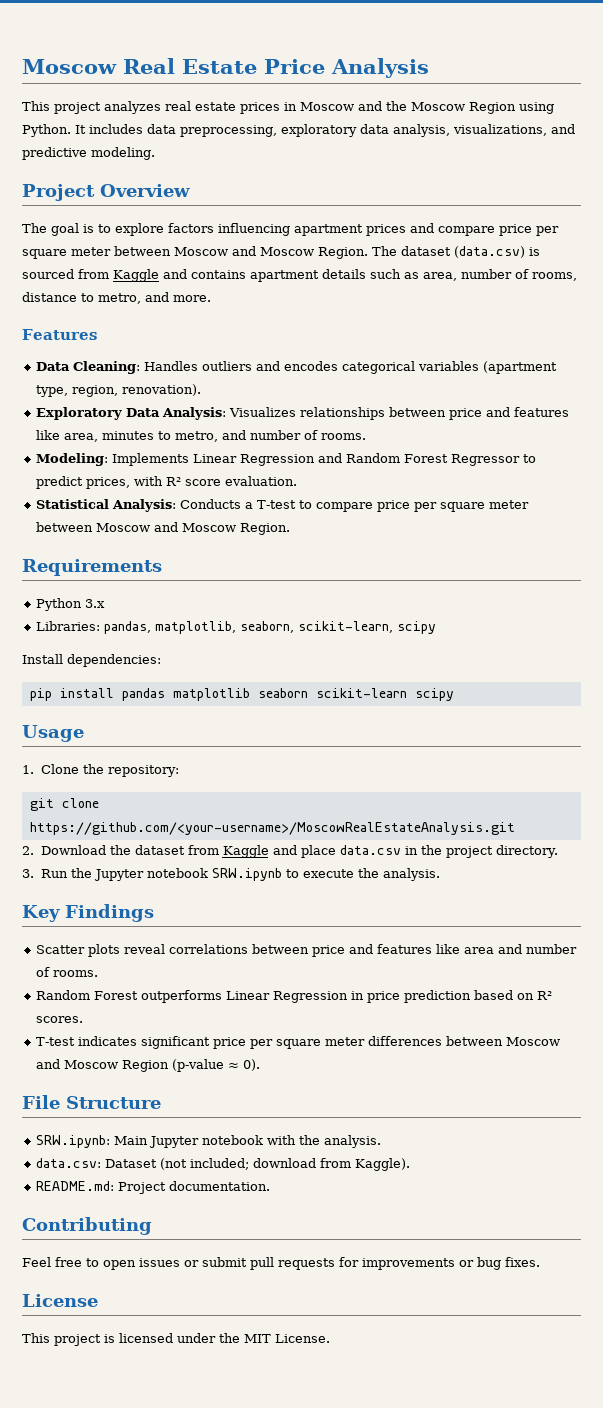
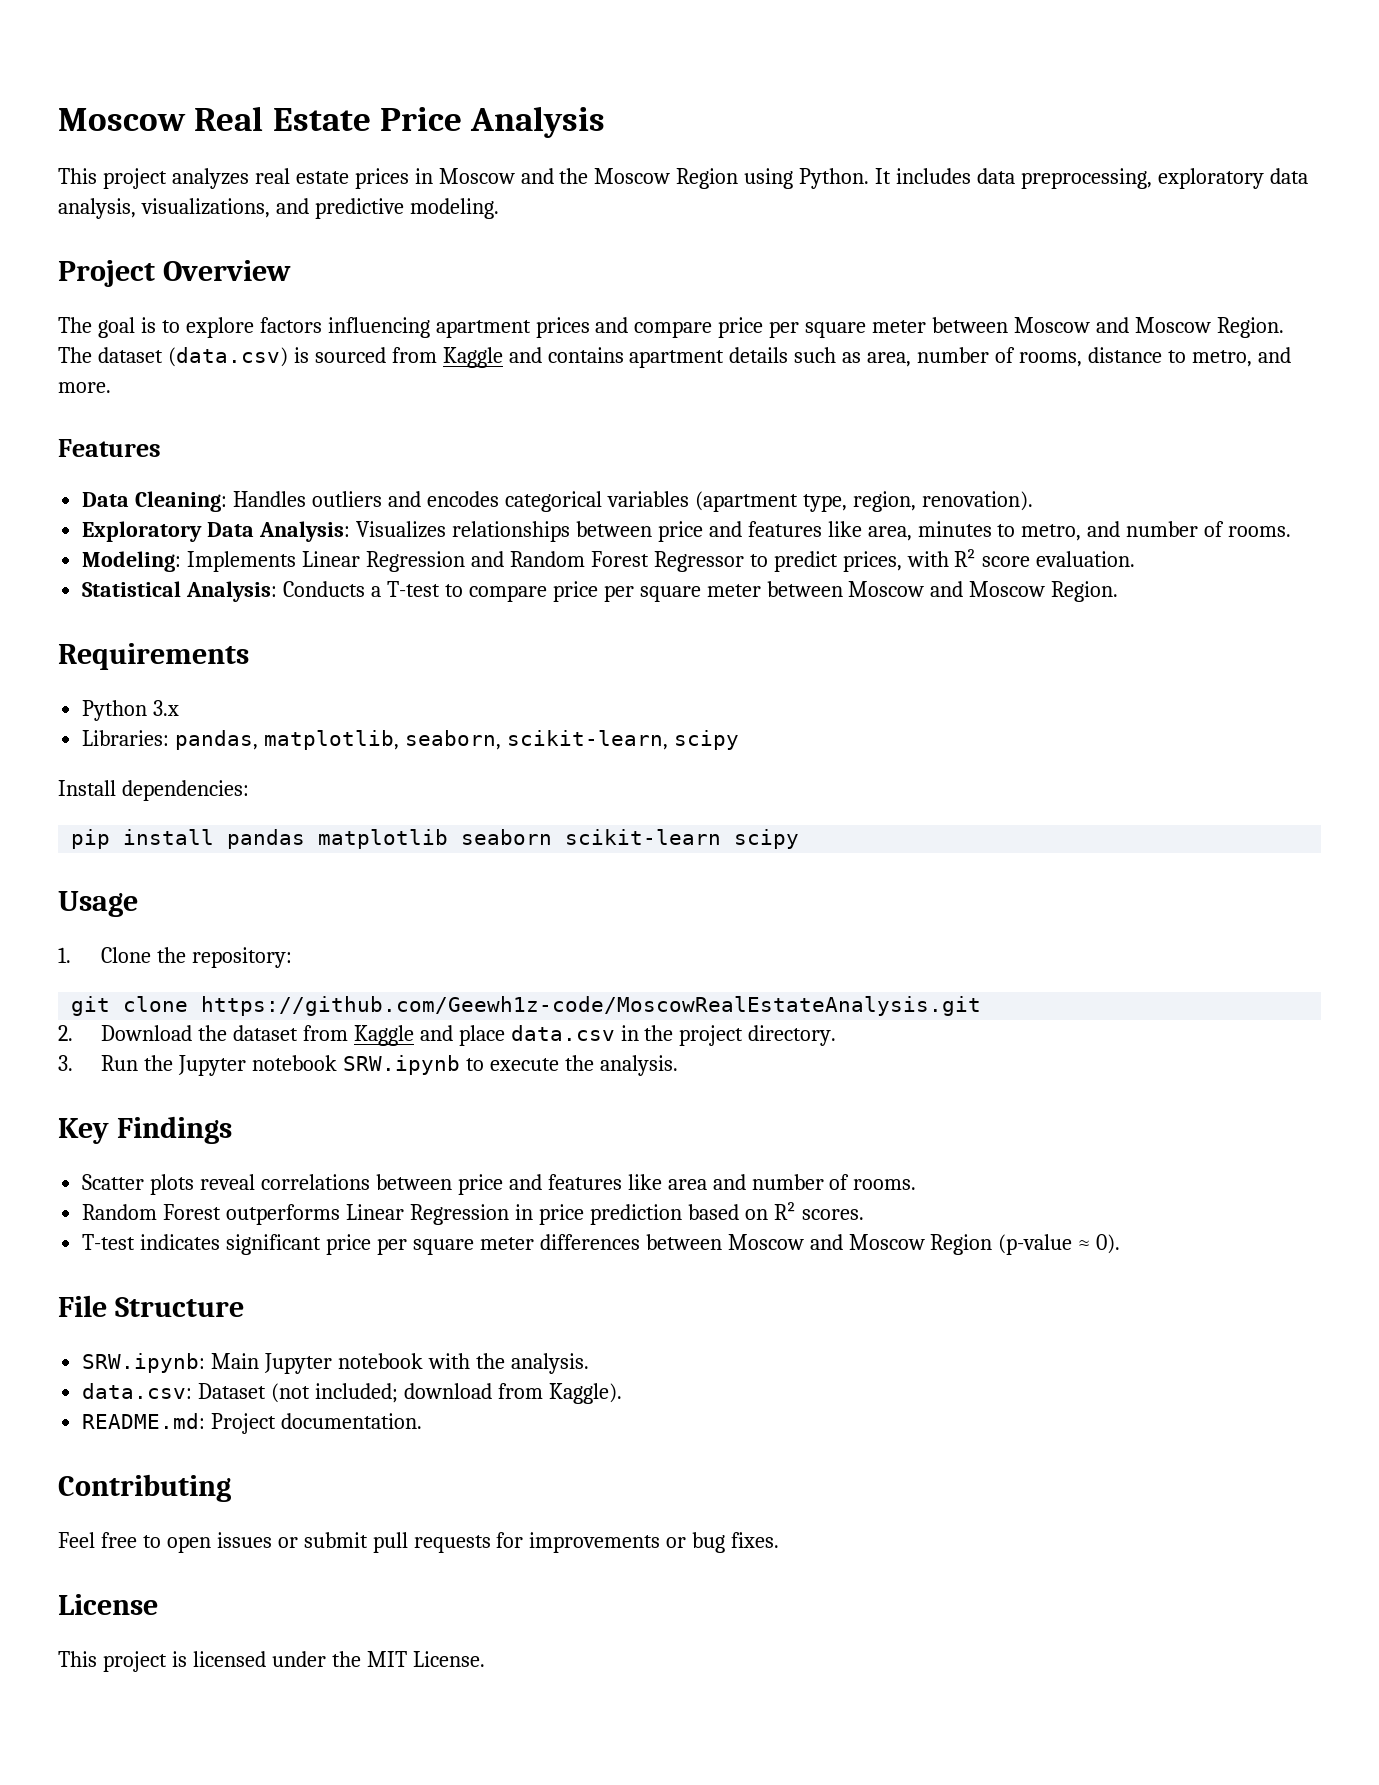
[29,822,515,835] https://github.com/<your-username>/MoscowRealEstateAnalysis.git -> [201,996,982,1016] https://github.com/Geewh1z-code/MoscowRealEstateAnalysis.git

